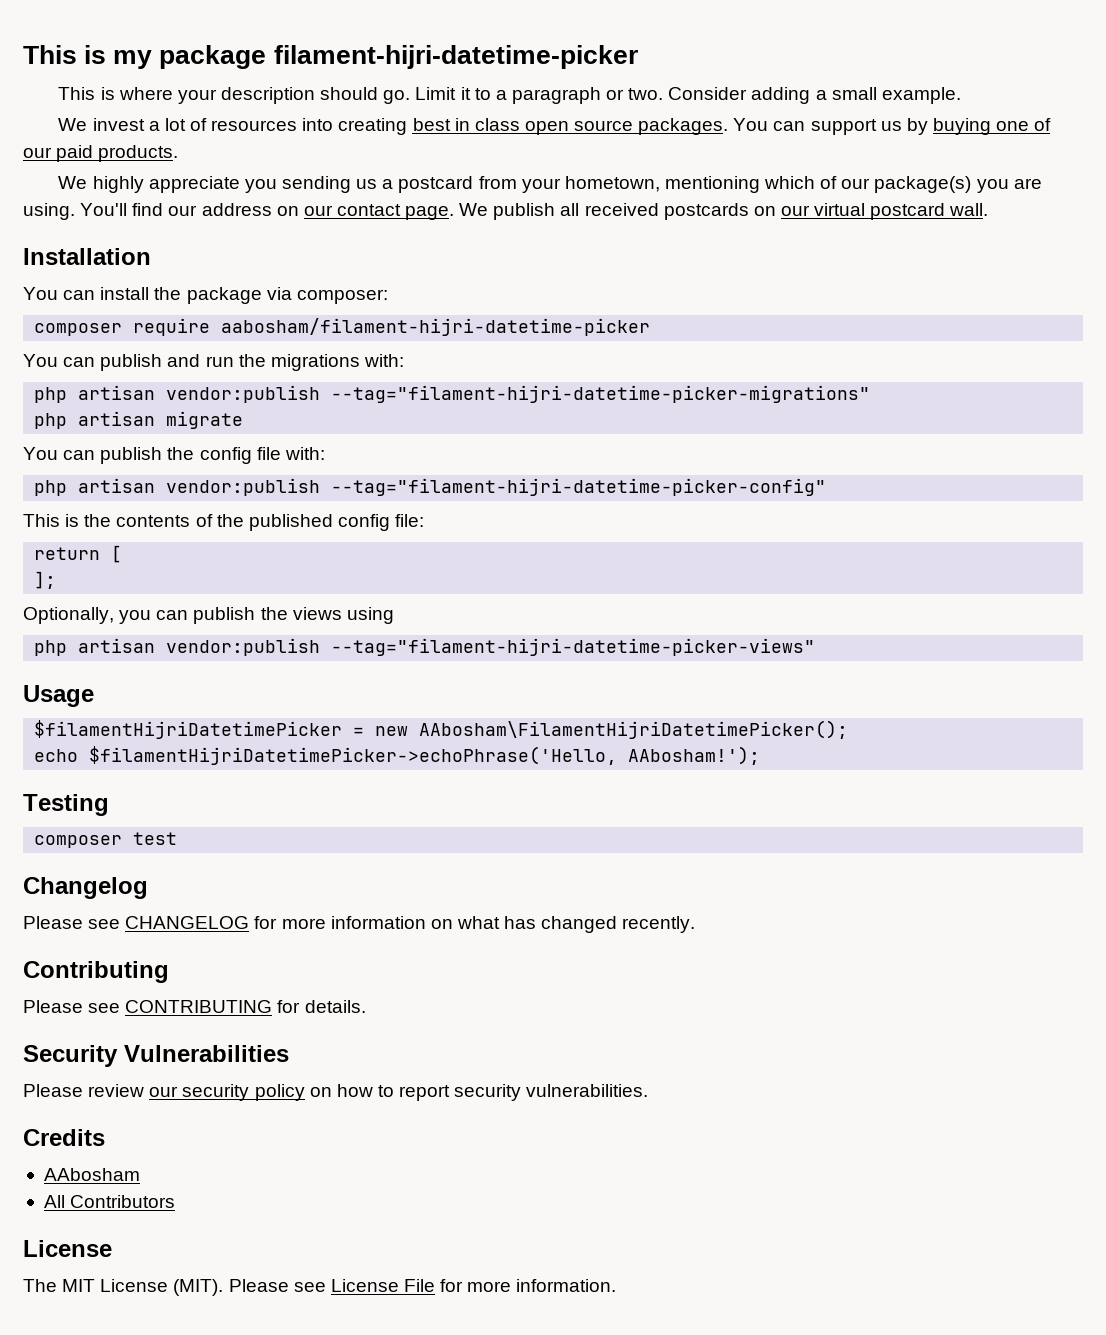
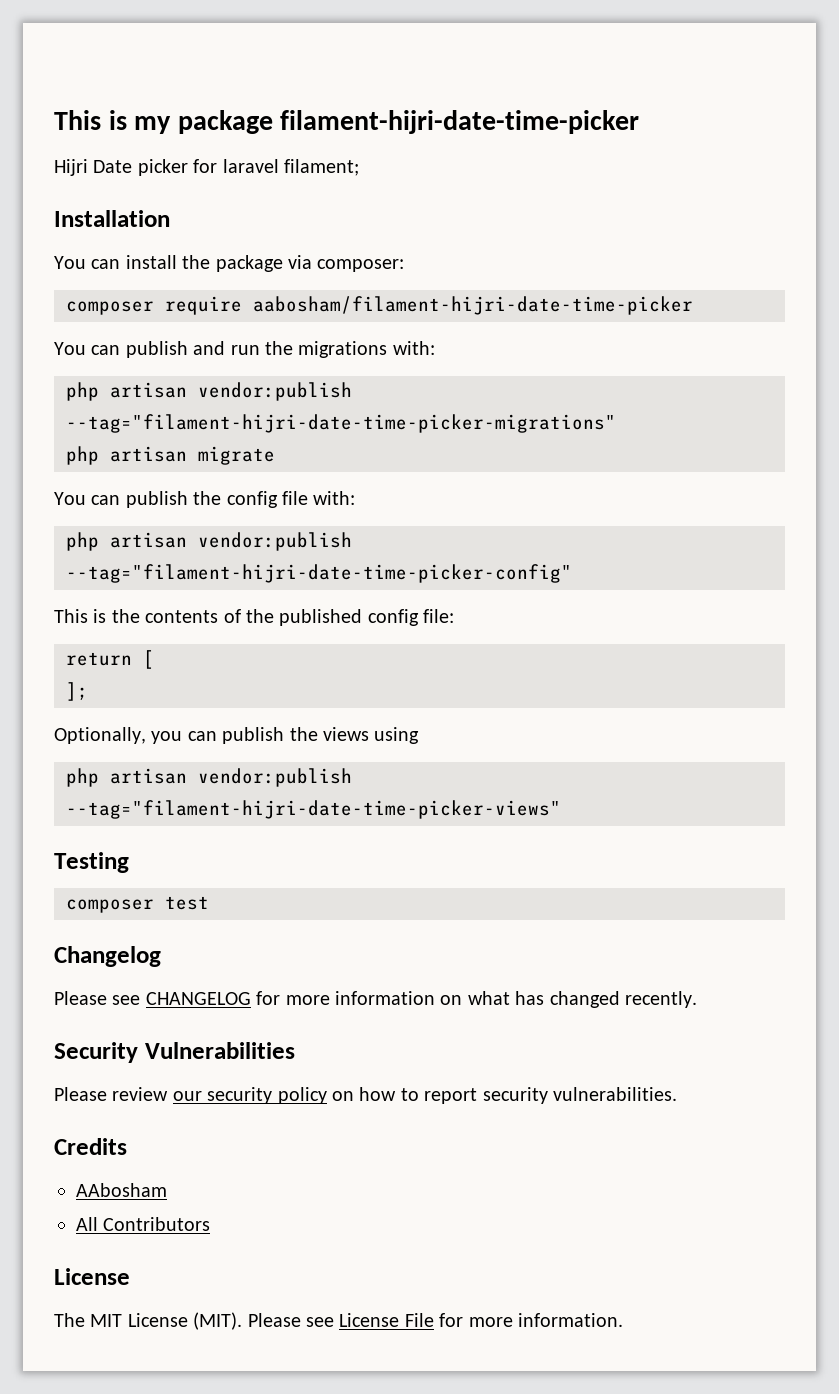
[273,45,638,69] [58,87,961,104] [58,118,1052,135] [23,145,179,162] [58,176,1042,193] [23,203,989,220] filament-hijri-datetime-picker // This is where your description should go. Limit it to a paragraph or two. Consider adding a small example. // We invest a lot of resources into creating best in class open source packages. You can support us by buying one of our paid products. // We highly appreciate you sending us a postcard from your hometown, mentioning which of our package(s) you are using. You'll find our address on our contact page. We publish all received postcards on our virtual postcard wall. -> [280,110,640,134] [54,159,359,176] filament-hijri-date-time-picker // Hijri Date picker for laravel filament;
[221,318,651,336] aabosham/filament-hijri-datetime-picker -> [253,296,693,315] aabosham/filament-hijri-date-time-picker
[331,385,871,403] --tag="filament-hijri-datetime-picker-migrations" -> [66,414,616,433] --tag="filament-hijri-date-time-picker-migrations"
[331,478,827,496] --tag="filament-hijri-datetime-picker-config" -> [66,564,572,583] --tag="filament-hijri-date-time-picker-config"
[331,638,816,656] [23,685,94,707] [34,720,849,739] [34,746,761,765] --tag="filament-hijri-datetime-picker-views" // Usage // $filamentHijriDatetimePicker = new AAbosham\FilamentHijriDatetimePicker(); // echo $filamentHijriDatetimePicker->echoPhrase('Hello, AAbosham!'); -> [66,800,561,819] --tag="filament-hijri-date-time-picker-views"
[23,961,169,983] [23,1000,366,1013] // Contributing // Please see CONTRIBUTING for details. -> (697, 999) none

